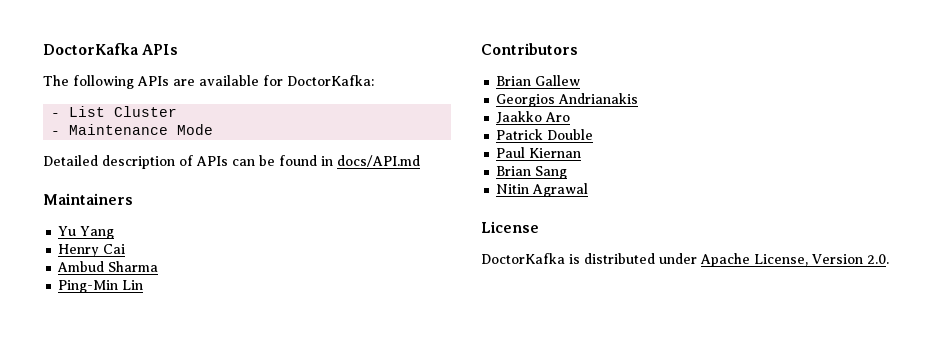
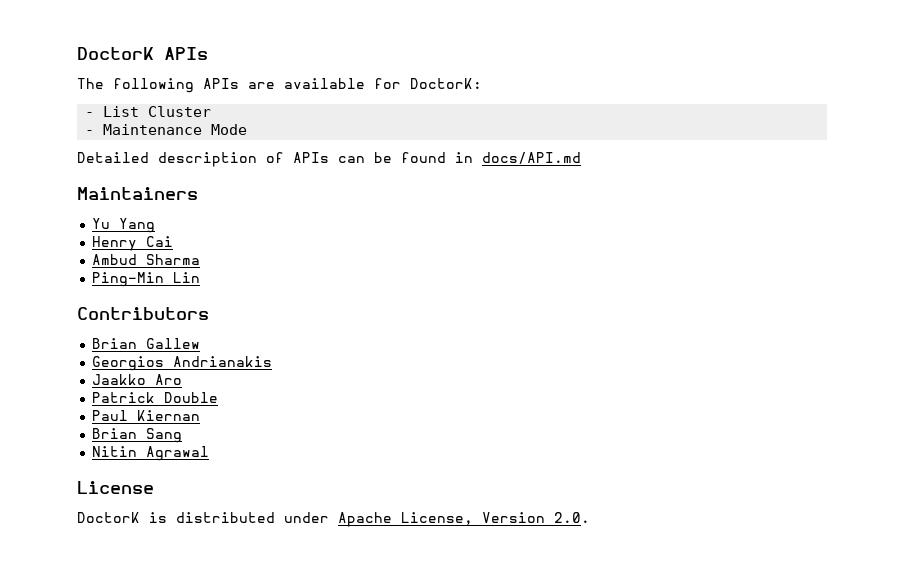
[43,43,138,55] DoctorKafka -> [77,47,154,60] DoctorK
[287,75,374,86] DoctorKafka: -> [410,78,482,89] DoctorK:
[481,253,565,264] DoctorKafka -> [77,512,140,523] DoctorK

